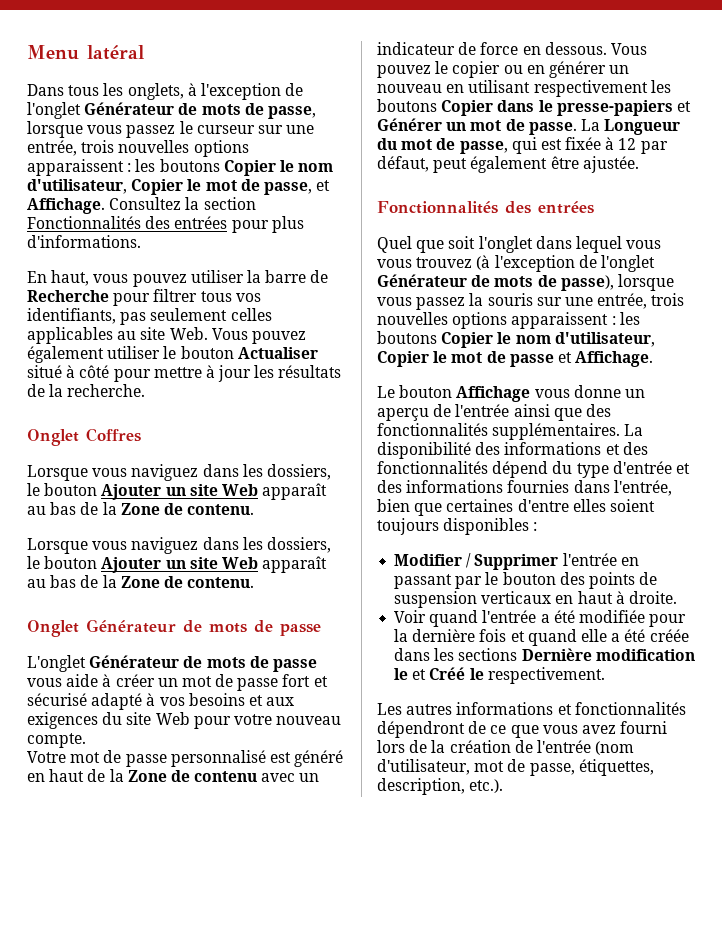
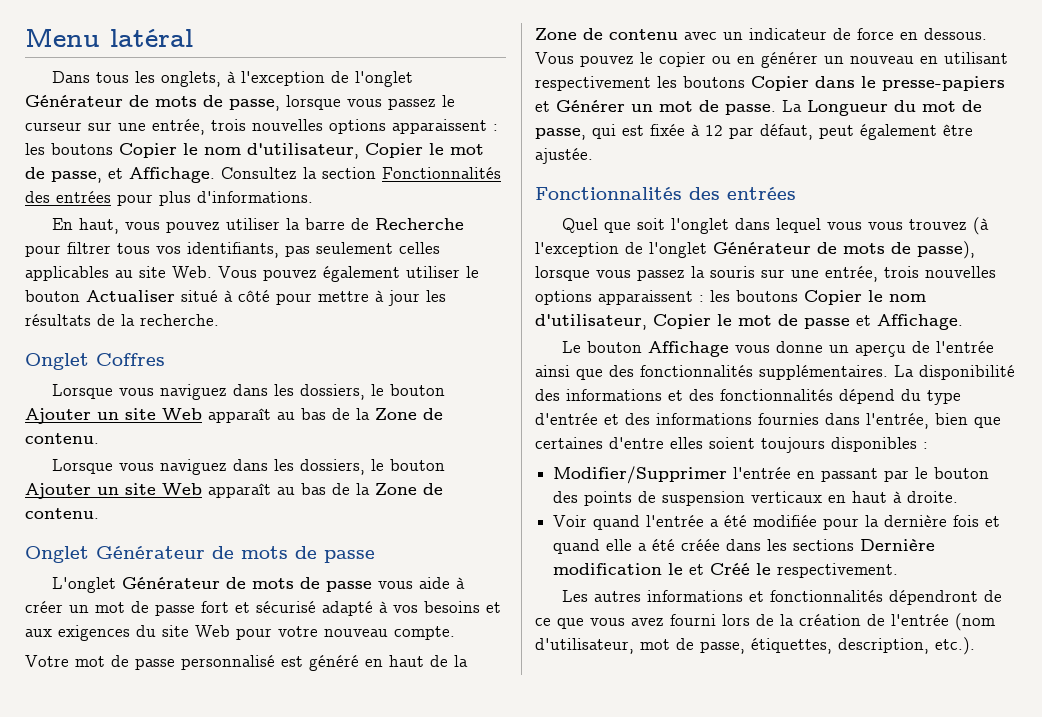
[394,553,559,570] Modifier / Supprimer -> [553,466,728,484] Modifier/Supprimer

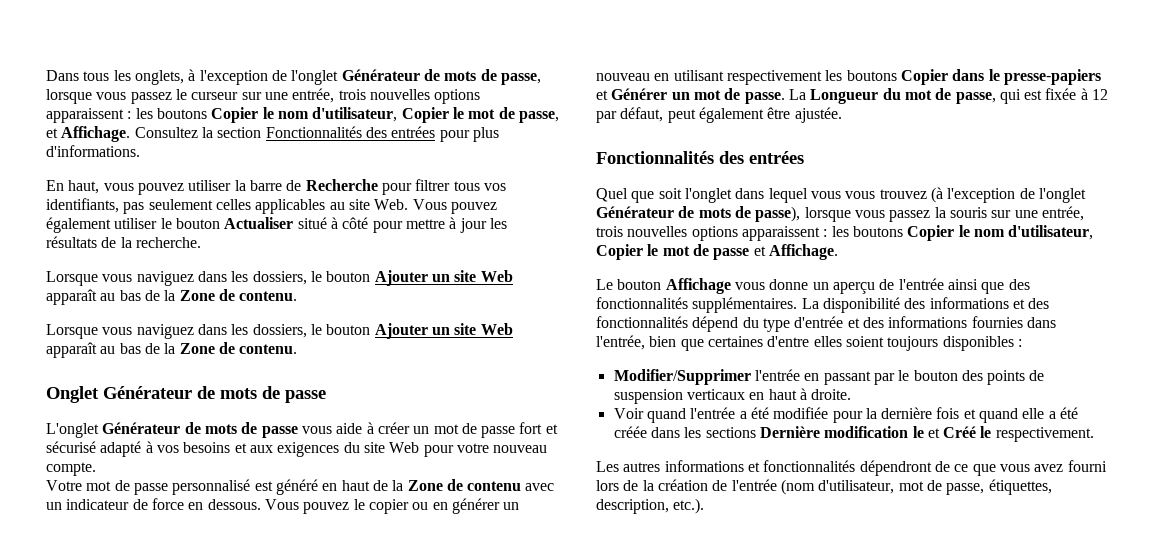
[25,28,193,47] Menu latéral // -> (46, 75) none
[25,353,165,370] // Onglet Coffres -> (201, 242) none

